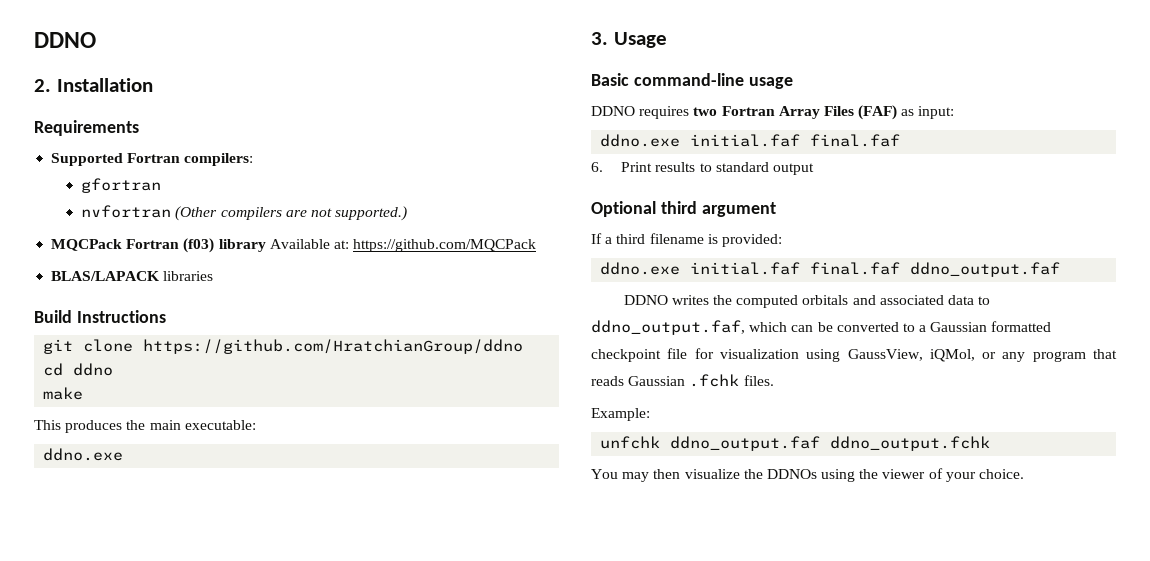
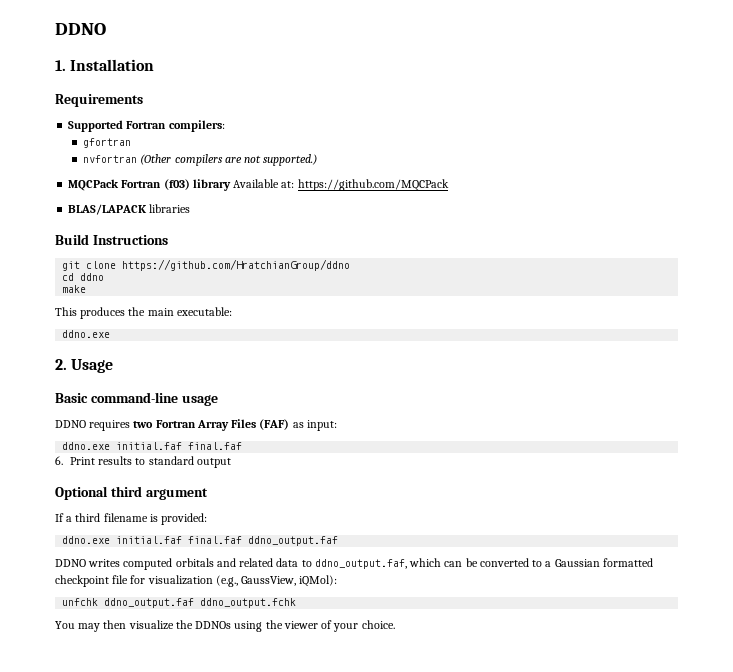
[34,79,51,92] 2. -> [55,60,66,71] 1.
[591,32,608,45] 3. -> [55,359,67,370] 2.
[712,295,732,305] the -> (121, 563) none
[879,295,944,305] associated -> [239,558,274,567] related
[806,349,1117,362] [591,374,774,387] [591,408,650,421] using GaussView, iQMol, or any program that reads Gaussian .fchk files. // Example: -> [215,575,338,587] (e.g., GaussView, iQMol):

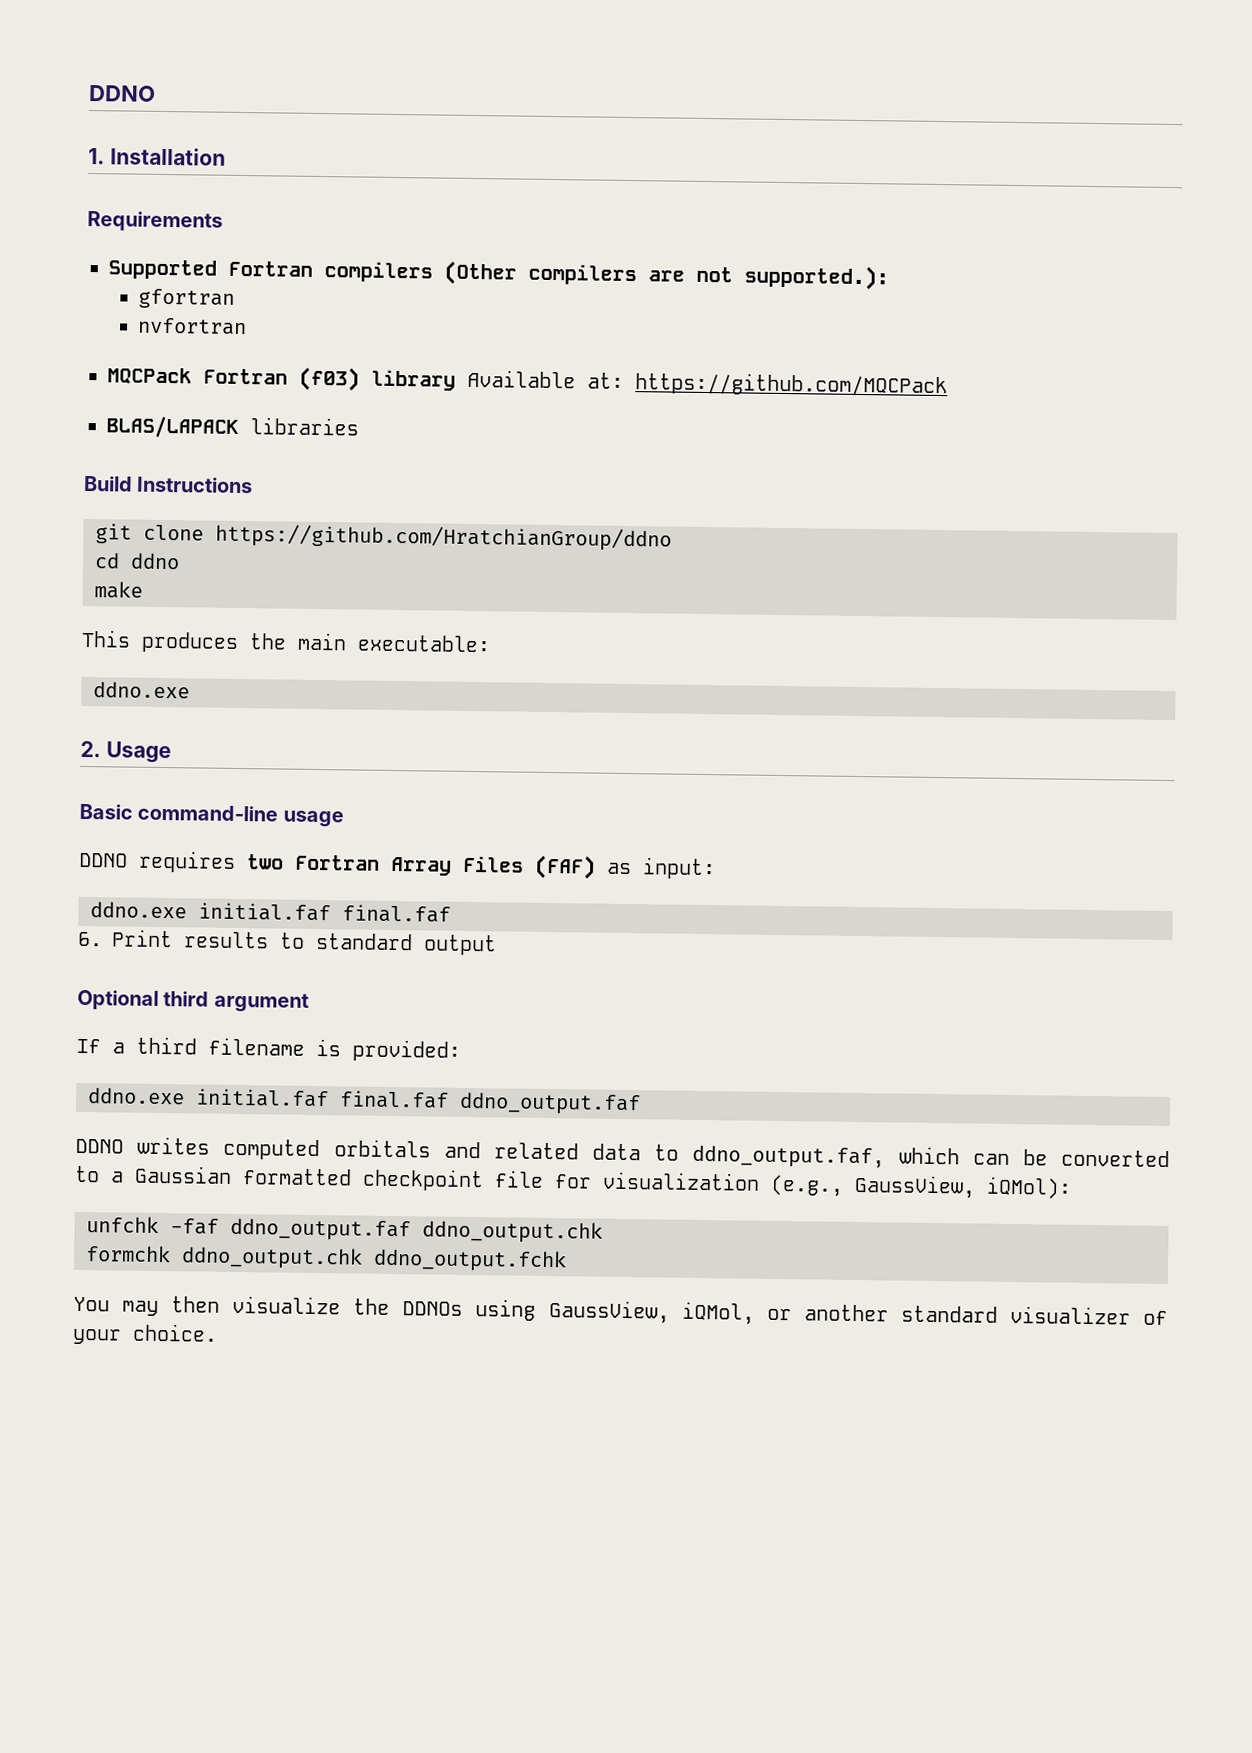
[168,120,225,132] [83,138,132,148] [83,154,318,166] compilers: // gfortran // nvfortran (Other compilers are not supported.) -> [324,260,889,291] [138,288,236,309] [137,317,248,336] compilers (Other compilers are not supported.): // gfortran // nvfortran
[104,598,195,608] ddno_output.faf -> [170,1217,603,1244] [85,1245,363,1270] -faf ddno_output.faf ddno_output.chk // formchk ddno_output.chk
[265,620,318,629] the viewer -> [548,1300,1131,1325] GaussView, iQMol, or another standard visualizer

